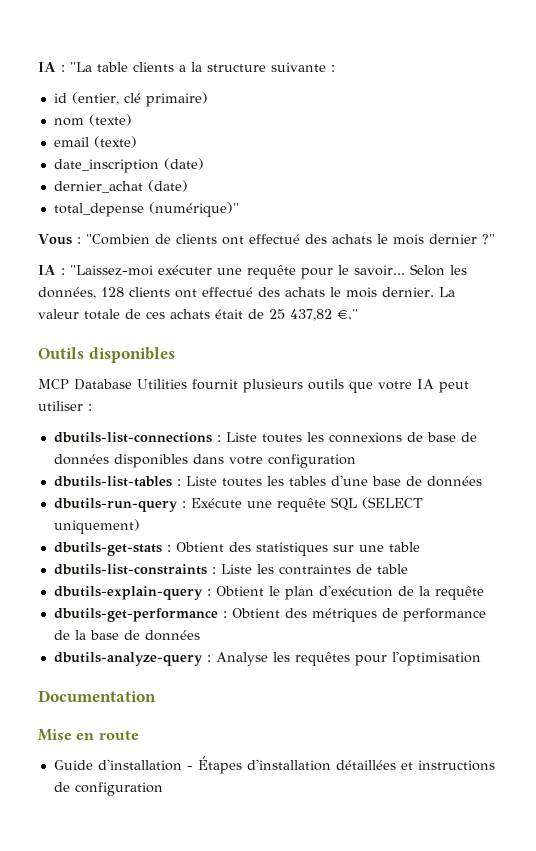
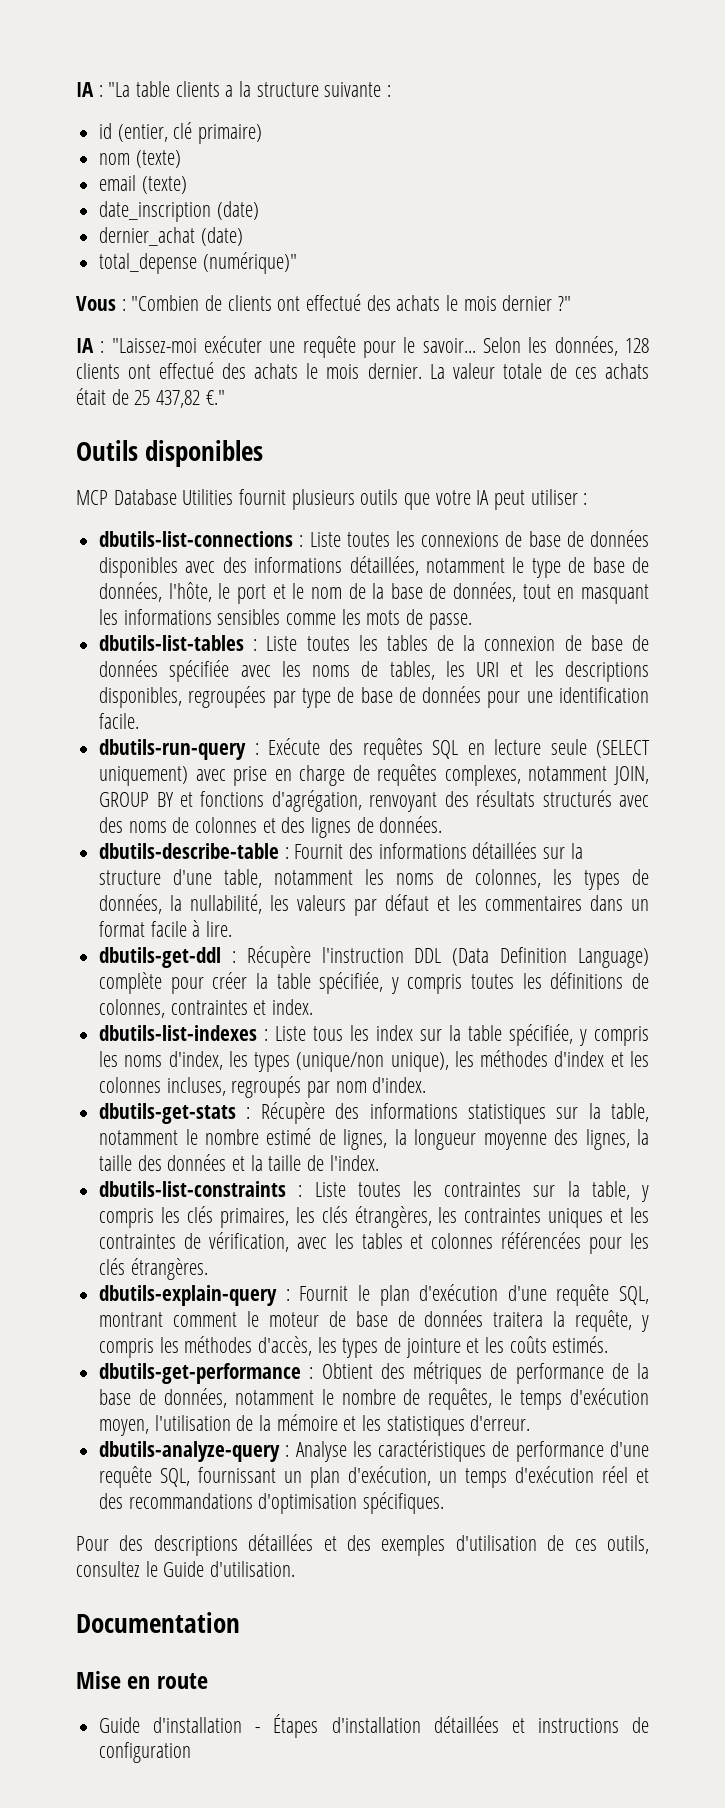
[192,454,356,468] dans votre configuration -> [185,556,649,578] [99,582,649,604] [99,609,472,630] avec des informations détaillées, notamment le type de base de données, l'hôte, le port et le nom de la base de données, tout en masquant les informations sensibles comme les mots de passe.
[330,475,482,487] [53,497,423,512] [53,519,140,534] [53,542,420,556] [53,564,408,575] d'une base de données // dbutils-run-query : Exécute une requête SQL (SELECT uniquement) // dbutils-get-stats : Obtient des statistiques sur une table // dbutils-list-constraints : Liste les contraintes de table -> [437,635,649,651] [99,660,649,682] [99,686,650,708] [99,713,140,729] [99,738,650,760] [99,764,649,786] [99,790,649,812] [99,816,443,838] [99,842,583,859] [99,869,649,890] [99,894,649,916] [99,920,233,937] [99,946,649,968] [99,972,649,994] [99,999,314,1018] [99,1024,650,1046] [99,1050,649,1072] [99,1076,427,1098] [99,1102,649,1124] [99,1128,649,1150] [99,1154,379,1171] [99,1181,649,1202] [99,1206,649,1228] [99,1232,649,1254] [99,1258,208,1280] de la connexion de base de données spécifiée avec les noms de tables, les URI et les descriptions disponibles, regroupées par type de base de données pour une identification facile. // dbutils-run-query : Exécute des requêtes SQL en lecture seule (SELECT uniquement) avec prise en charge de requêtes complexes, notamment JOIN, GROUP BY et fonctions d'agrégation, renvoyant des résultats structurés avec des noms de colonnes et des lignes de données. // dbutils-describe-table : Fournit des informations détaillées sur la structure d'une table, notamment les noms de colonnes, les types de données, la nullabilité, les valeurs par défaut et les commentaires dans un format facile à lire. // dbutils-get-ddl : Récupère l'instruction DDL (Data Definition Language) complète pour créer la table spécifiée, y compris toutes les définitions de colonnes, contraintes et index. // dbutils-list-indexes : Liste tous les index sur la table spécifiée, y compris les noms d'index, les types (unique/non unique), les méthodes d'index et les colonnes incluses, regroupés par nom d'index. // dbutils-get-stats : Récupère des informations statistiques sur la table, notamment le nombre estimé de lignes, la longueur moyenne des lignes, la taille des données et la taille de l'index. // dbutils-list-constraints : Liste toutes les contraintes sur la table, y compris les clés primaires, les clés étrangères, les contraintes uniques et les contraintes de vérification, avec les tables et colonnes référencées pour les clés étrangères.
[215,586,264,596] Obtient -> [299,1286,349,1301] Fournit
[397,586,484,600] de la requête -> [507,1284,649,1306] [99,1310,649,1332] [99,1336,609,1358] d'une requête SQL, montrant comment le moteur de base de données traitera la requête, y compris les méthodes d'accès, les types de jointure et les coûts estimés.
[144,630,200,641] [53,651,481,666] données // dbutils-analyze-query : Analyse les requêtes pour l'optimisation -> [163,1388,650,1410] [99,1414,531,1436] [99,1440,650,1462] [99,1466,649,1488] [99,1492,445,1514] [76,1534,649,1556] [76,1561,296,1577] données, notamment le nombre de requêtes, le temps d'exécution moyen, l'utilisation de la mémoire et les statistiques d'erreur. // dbutils-analyze-query : Analyse les caractéristiques de performance d'une requête SQL, fournissant un plan d'exécution, un temps d'exécution réel et des recommandations d'optimisation spécifiques. // Pour des descriptions détaillées et des exemples d'utilisation de ces outils, consultez le Guide d'utilisation.

